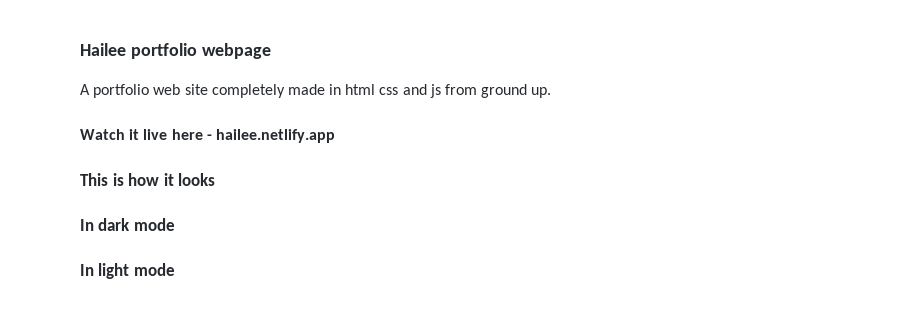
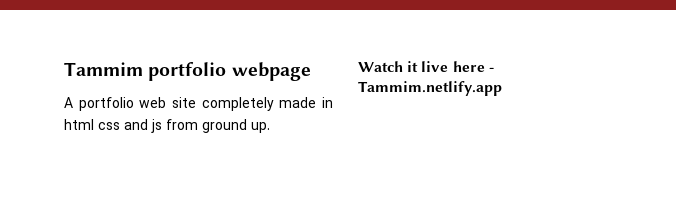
[80,43,126,56] Hailee -> [64,62,143,76] Tammim
[215,129,335,143] [80,173,216,186] [80,218,175,231] [80,263,175,279] hailee.netlify.app // This is how it looks // In dark mode // In light mode -> [358,81,502,96] Tammim.netlify.app

